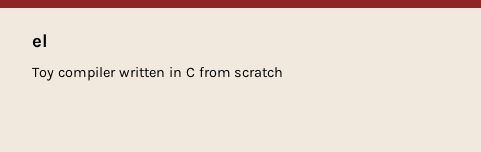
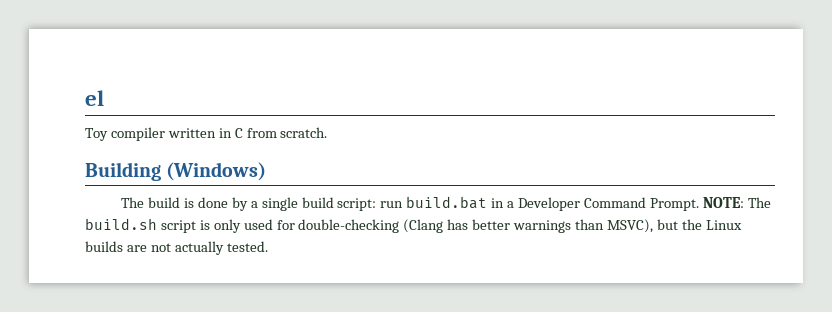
[234,67,284,78] scratch -> [280,127,328,138] [85,162,267,181] [121,196,771,211] [85,218,742,233] [85,241,268,255] scratch. // Building (Windows) // The build is done by a single build script: run build.bat in a Developer Command Prompt. NOTE: The build.sh script is only used for double-checking (Clang has better warnings than MSVC), but the Linux builds are not actually tested.

